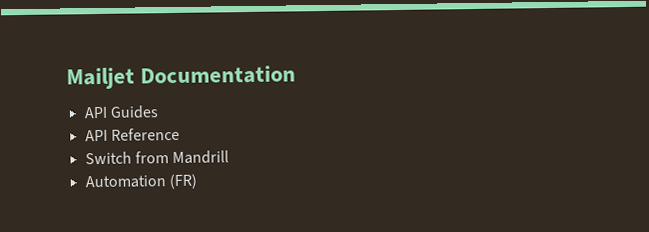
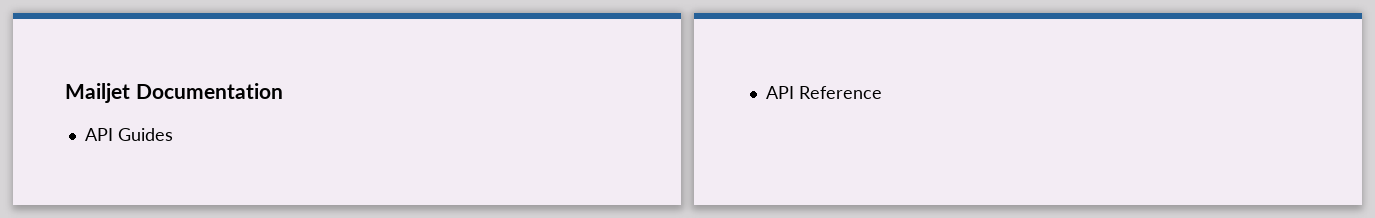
[84,150,230,165] [84,173,197,190] // Switch from Mandrill // Automation (FR) -> (882, 92) none

